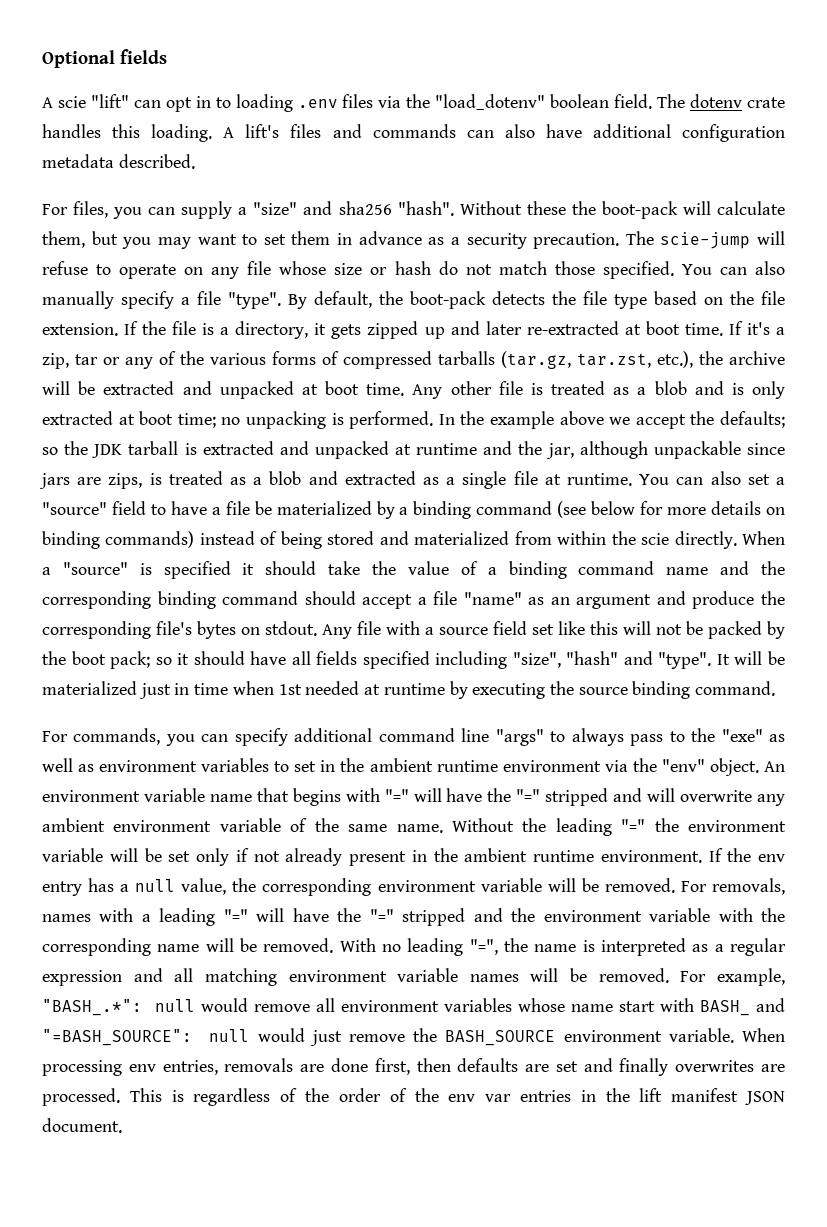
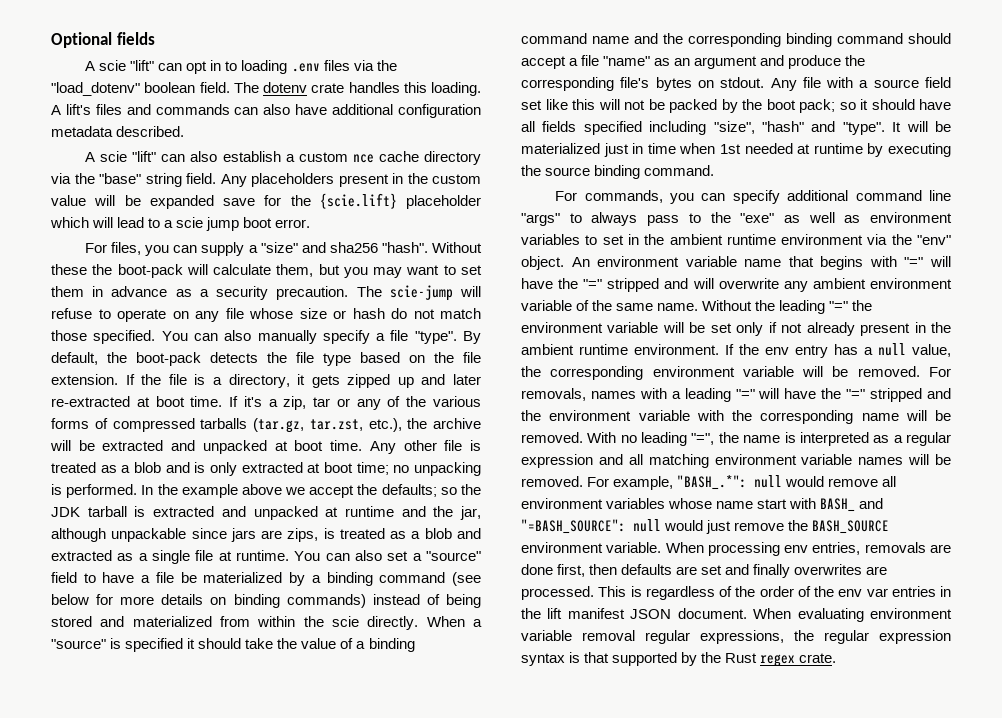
(195, 161) none -> [85,151,482,165] [51,173,481,187] [51,193,481,209] [50,217,311,231] // A scie "lift" can also establish a custom nce cache directory via the "base" string field. Any placeholders present in the custom value will be expanded save for the {scie.lift} placeholder which will lead to a scie jump boot error.
(122, 1125) none -> [753,608,952,622] [521,630,951,644] [521,652,837,667] When evaluating environment variable removal regular expressions, the regular expression syntax is that supported by the Rust regex crate.

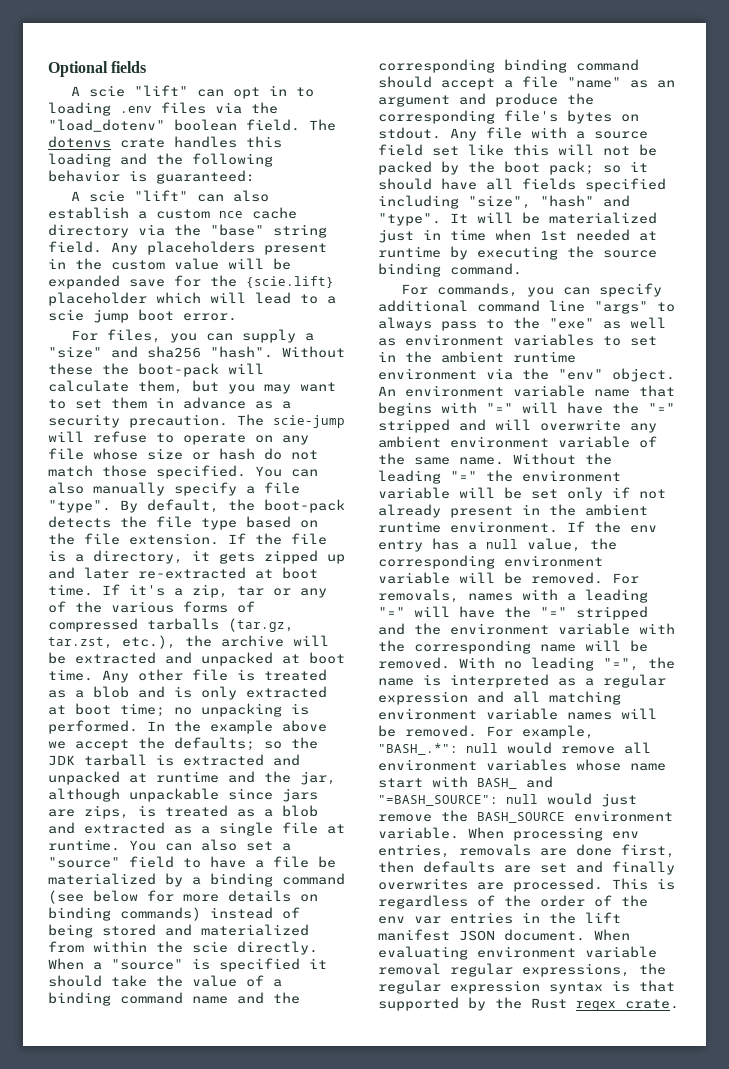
[263,82,307,93] dotenv -> [48,136,111,148] dotenvs
[431,82,481,96] [51,104,481,118] [51,126,185,137] loading. A lift's files and commands can also have additional configuration metadata described. -> [48,153,273,167] [48,170,255,184] loading and the following behavior is guaranteed:

